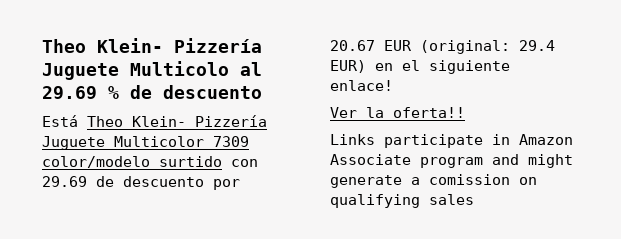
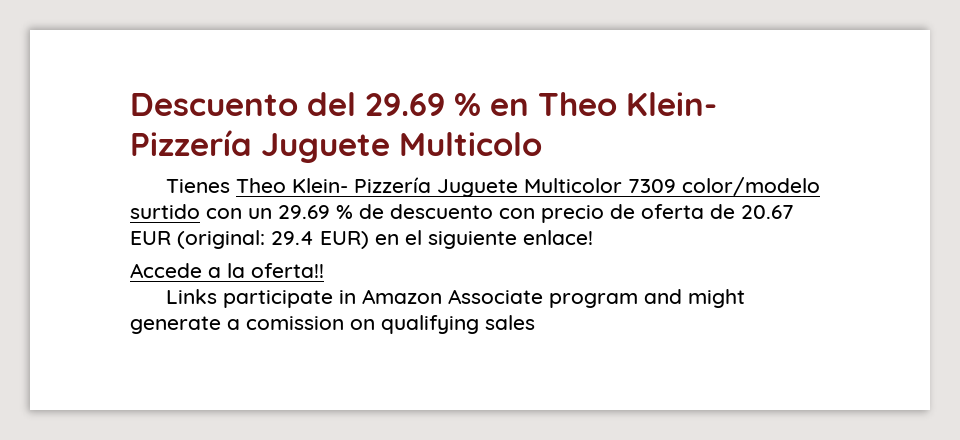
(42, 46) none -> [130,92,529,116] Descuento del 29.69 % en
[240,62,262,76] [42,85,262,99] [42,115,78,127] al 29.69 % de descuento // Está -> [166,179,231,193] // Tienes
[42,176,240,190] 29.69 de descuento por -> [248,204,735,223] un 29.69 % de descuento con precio de oferta de
[330,107,357,118] Ver -> [130,263,221,278] Accede a

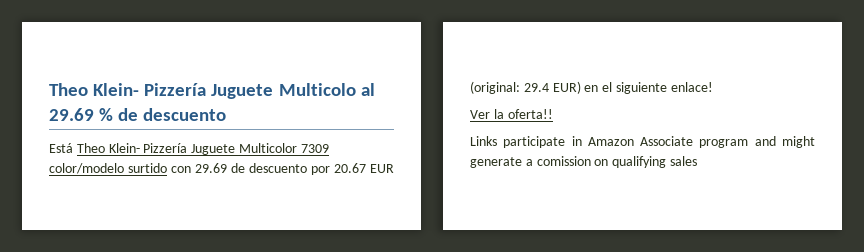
[130,92,529,116] Descuento del 29.69 % en -> (49, 89) none
[166,179,231,193] // Tienes -> [360,83,375,96] [49,108,227,121] [49,143,73,153] al 29.69 % de descuento // Está
[248,204,735,223] un 29.69 % de descuento con precio de oferta de -> [195,163,330,175] 29.69 de descuento por
[130,263,221,278] Accede a -> [470,110,490,119] Ver

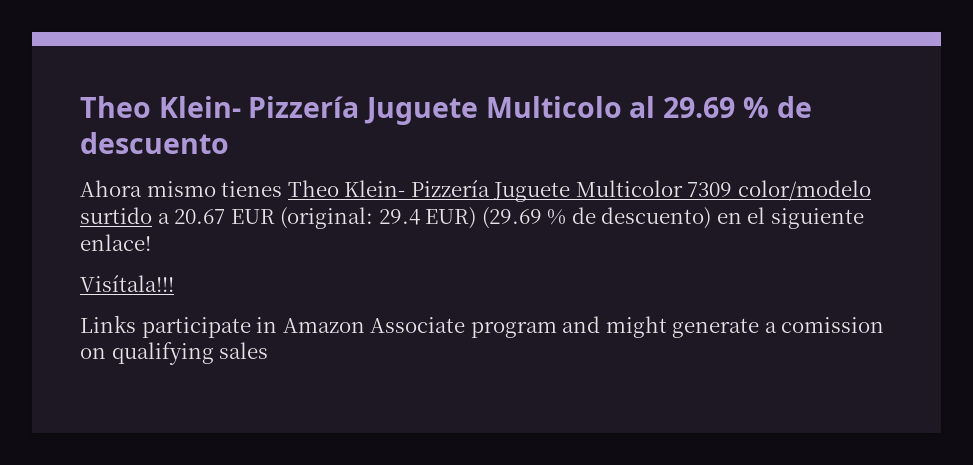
[49,143,73,153] Está -> [80,180,283,197] Ahora mismo tienes
[171,163,330,175] con 29.69 de descuento por -> [157,213,170,224] a
(581, 87) none -> [481,207,712,229] (29.69 % de descuento)
[470,109,553,119] Ver la oferta!! -> [80,275,174,292] Visítala!!!

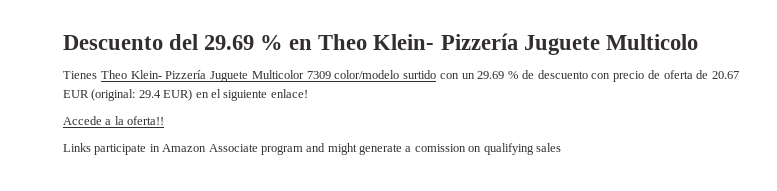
(80, 107) none -> [63,34,313,50] Descuento del 29.69 % en
[629,96,812,118] [80,132,229,154] [80,180,283,197] al 29.69 % de descuento // Ahora mismo tienes -> [63,71,97,79] // Tienes
[157,213,170,224] a -> [439,70,709,82] con un 29.69 % de descuento con precio de oferta de
[481,207,712,229] (29.69 % de descuento) -> (193, 95) none
[80,275,174,292] Visítala!!! -> [63,116,165,125] Accede a la oferta!!

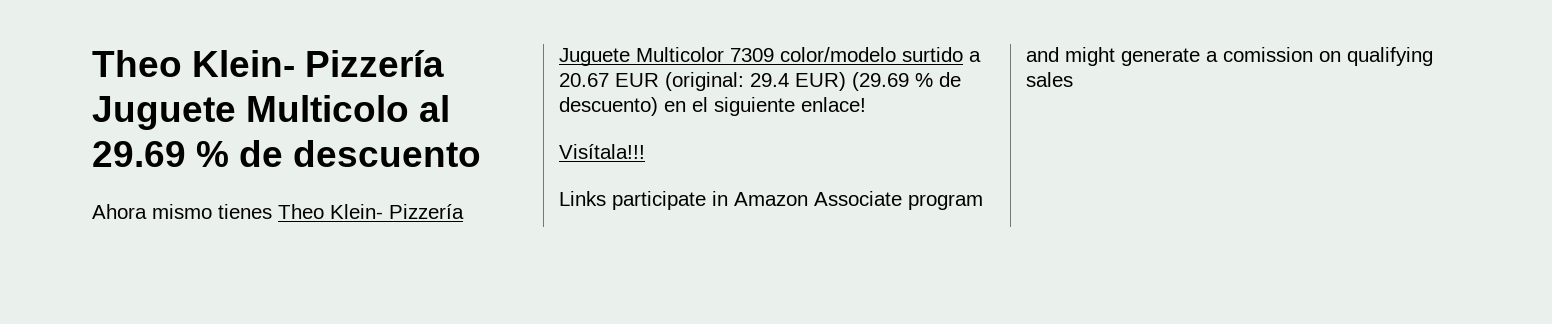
[63,34,313,50] Descuento del 29.69 % en -> (92, 63) none
[63,71,97,79] // Tienes -> [419,95,450,122] [92,140,481,167] [92,204,272,219] al 29.69 % de descuento // Ahora mismo tienes
[439,70,709,82] con un 29.69 % de descuento con precio de oferta de -> [969,51,981,62] a
(193, 95) none -> [852,72,961,91] [559,97,658,116] (29.69 % de descuento)
[63,116,165,125] Accede a la oferta!! -> [559,144,645,159] Visítala!!!

